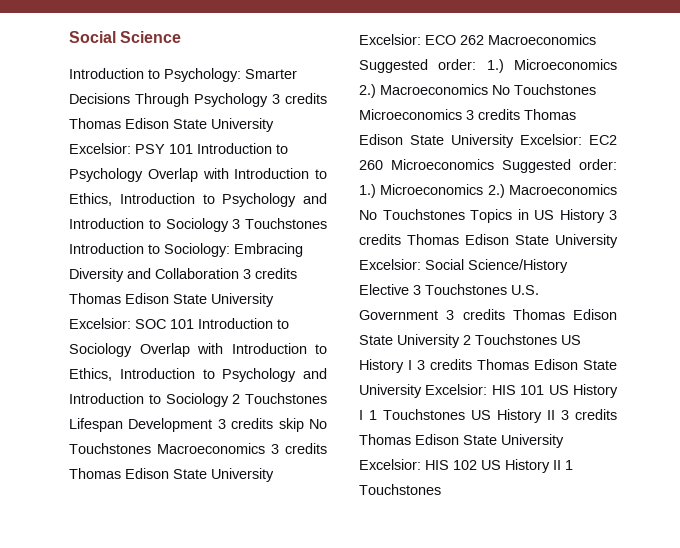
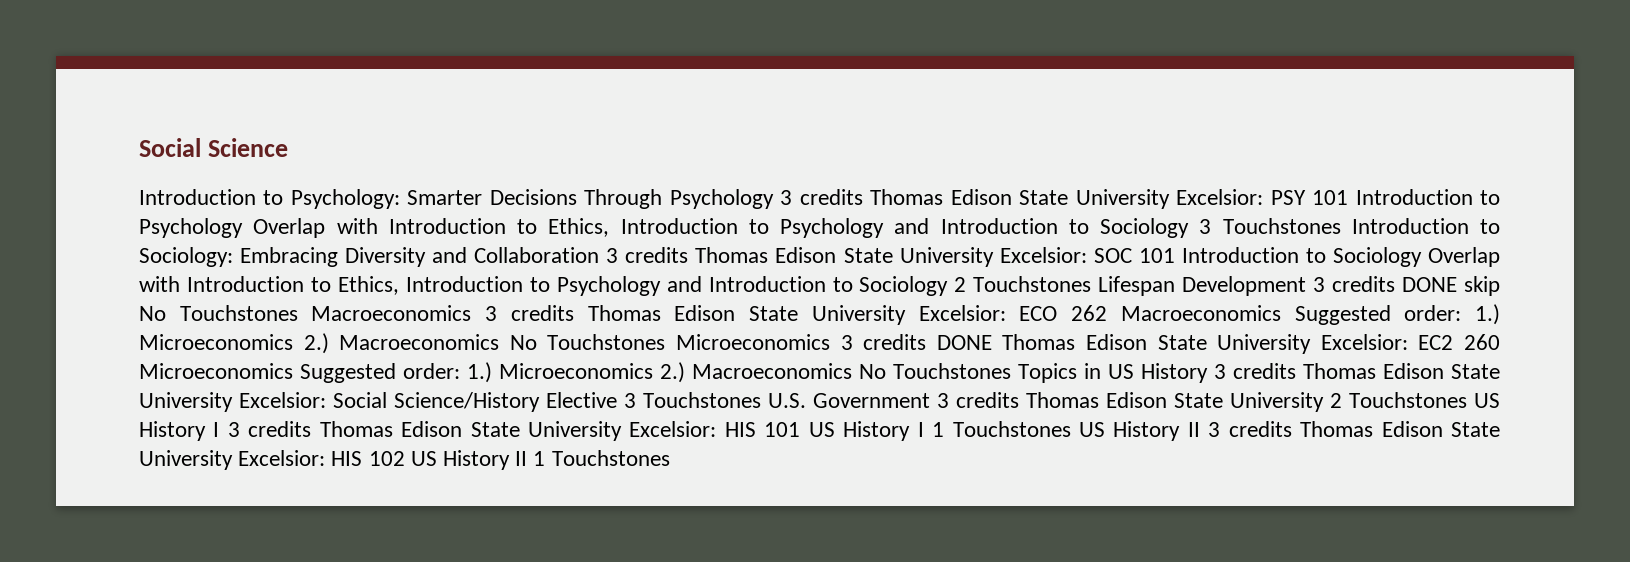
(274, 423) none -> [1402,277,1458,292] DONE
(520, 114) none -> [936,335,992,350] DONE

